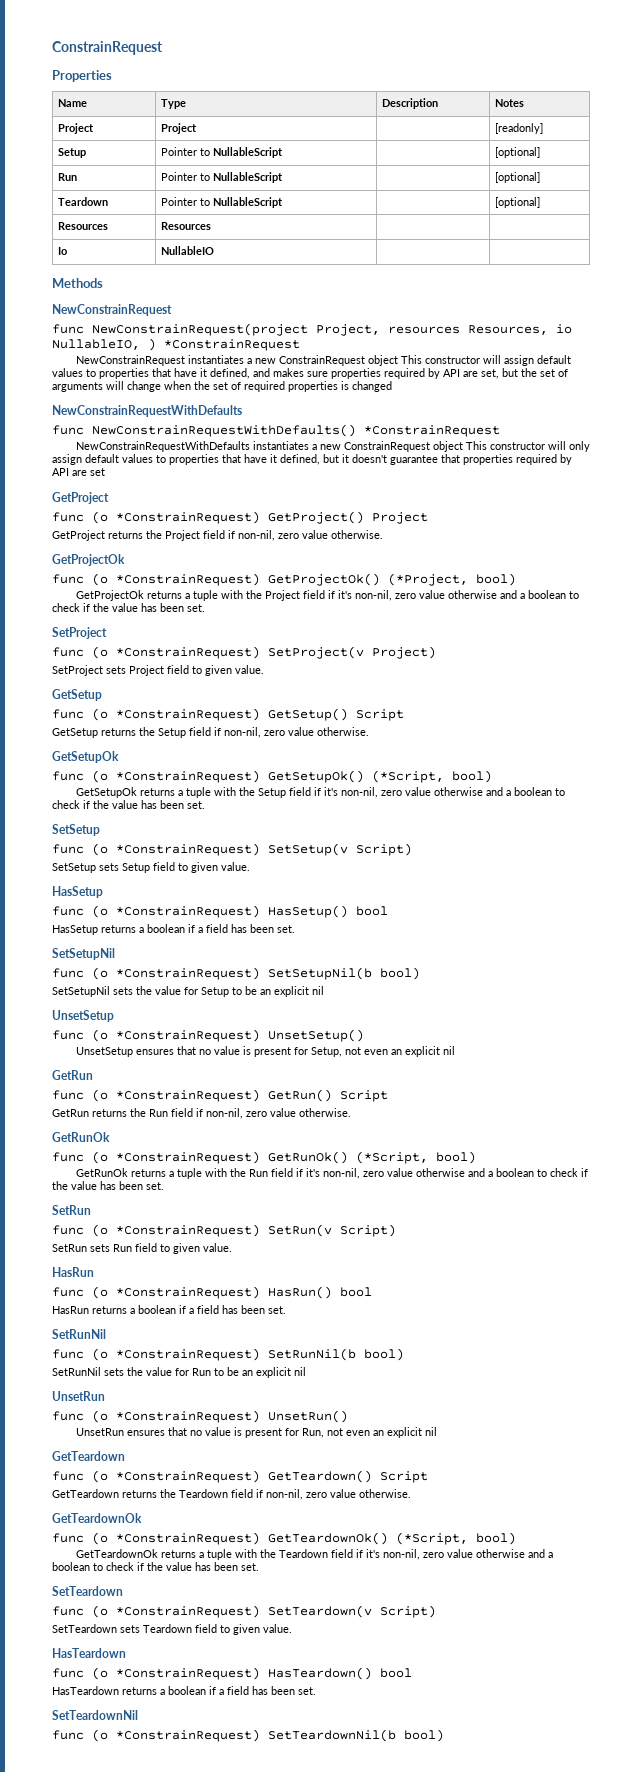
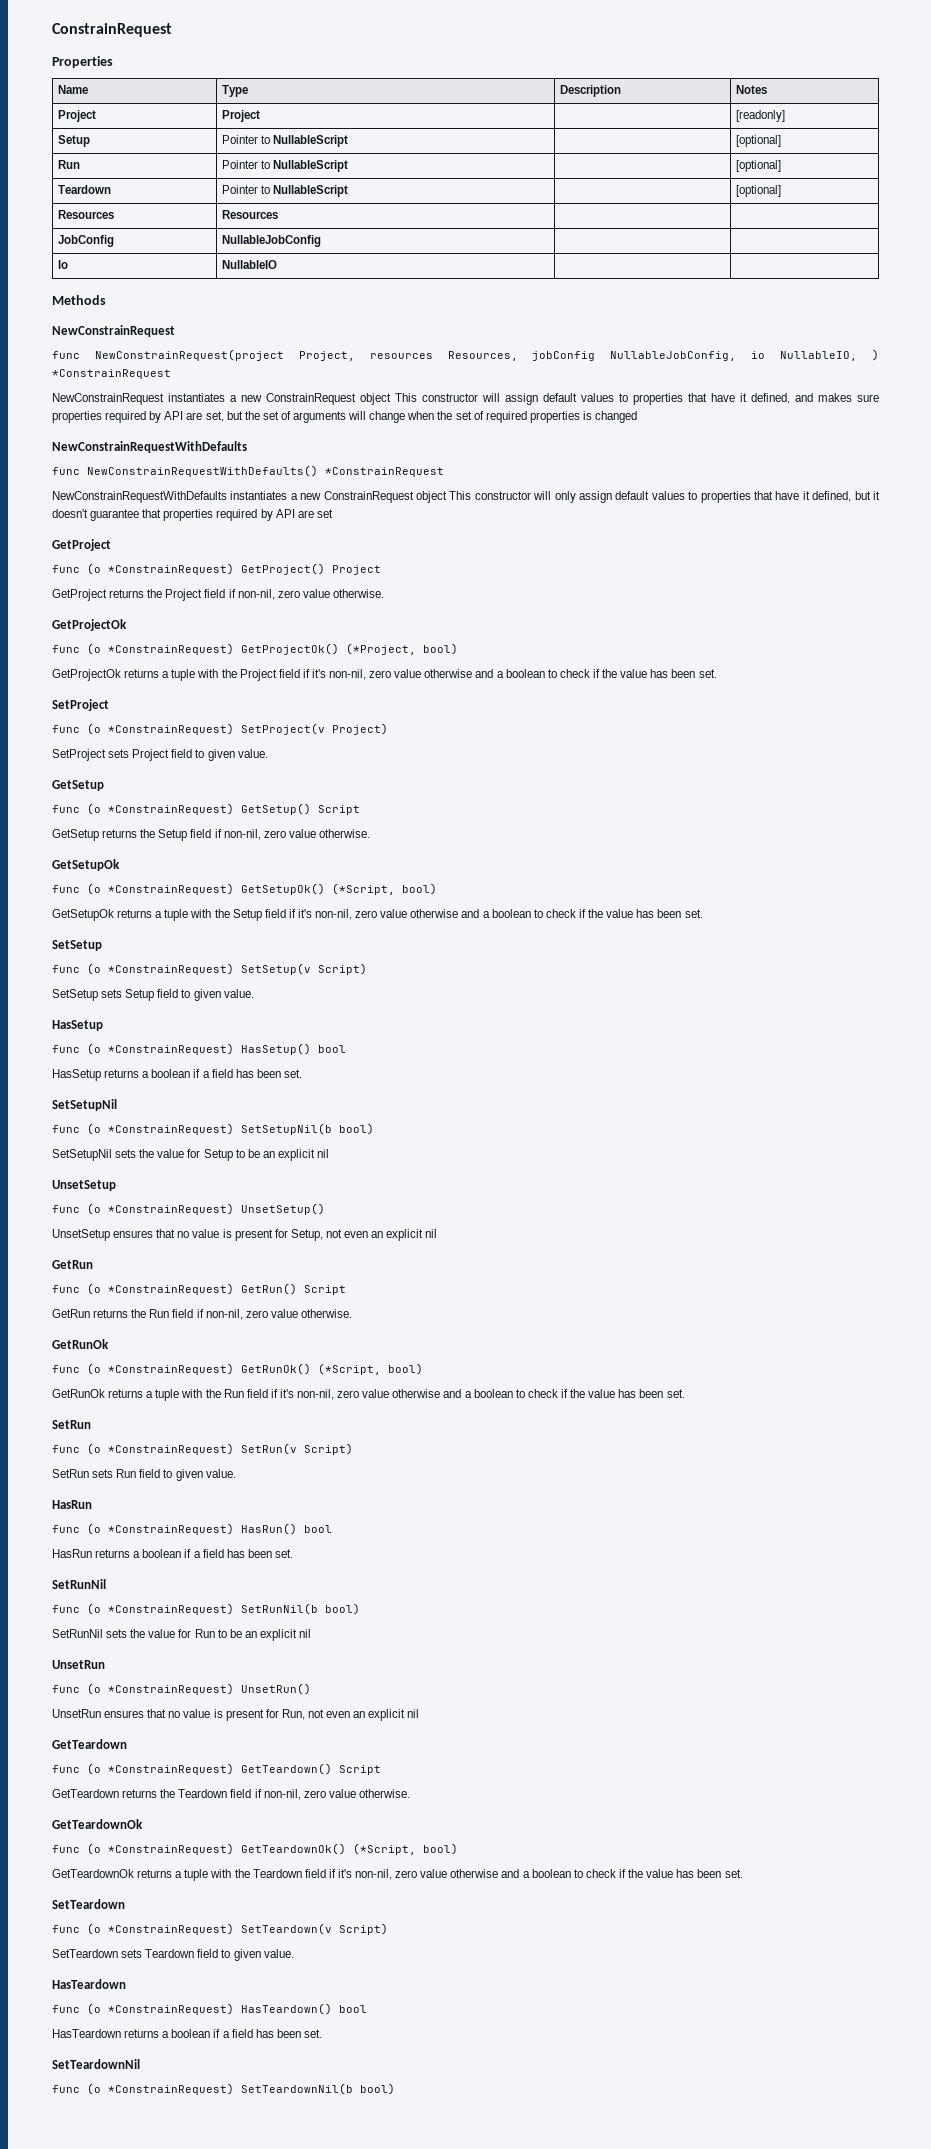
(212, 226) none -> [57,235,114,247] [221,235,321,247] // JobConfig | NullableJobConfig | |
(548, 330) none -> [532,351,737,361] jobConfig NullableJobConfig,

